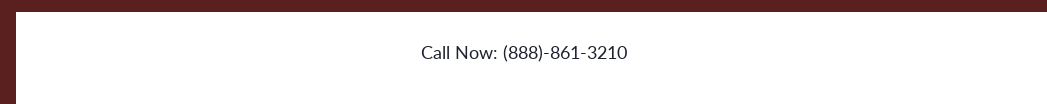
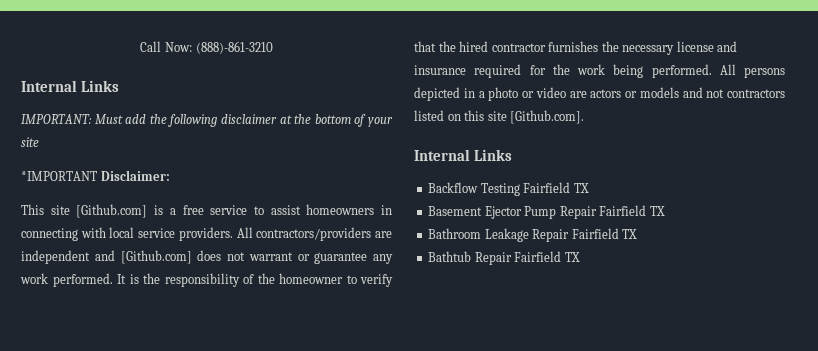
(627, 53) none -> [21,80,120,92] [21,114,394,127] [21,137,39,147] [21,170,170,181] [21,204,392,218] [21,227,393,241] [21,250,393,264] [20,273,393,287] [414,41,738,55] [414,64,785,78] [414,87,785,101] [414,110,585,124] [414,149,513,161] [428,182,589,196] [428,205,665,219] [428,228,638,242] [428,251,580,265] // Internal Links // IMPORTANT: Must add the following disclaimer at the bottom of your site // *IMPORTANT Disclaimer: // This site [Github.com] is a free service to assist homeowners in connecting with local service providers. All contractors/providers are independent and [Github.com] does not warrant or guarantee any work performed. It is the responsibility of the homeowner to verify that the hired contractor furnishes the necessary license and insurance required for the work being performed. All persons depicted in a photo or video are actors or models and not contractors listed on this site [Github.com]. // Internal Links // Backflow Testing Fairfield TX // Basement Ejector Pump Repair Fairfield TX // Bathroom Leakage Repair Fairfield TX // Bathtub Repair Fairfield TX

